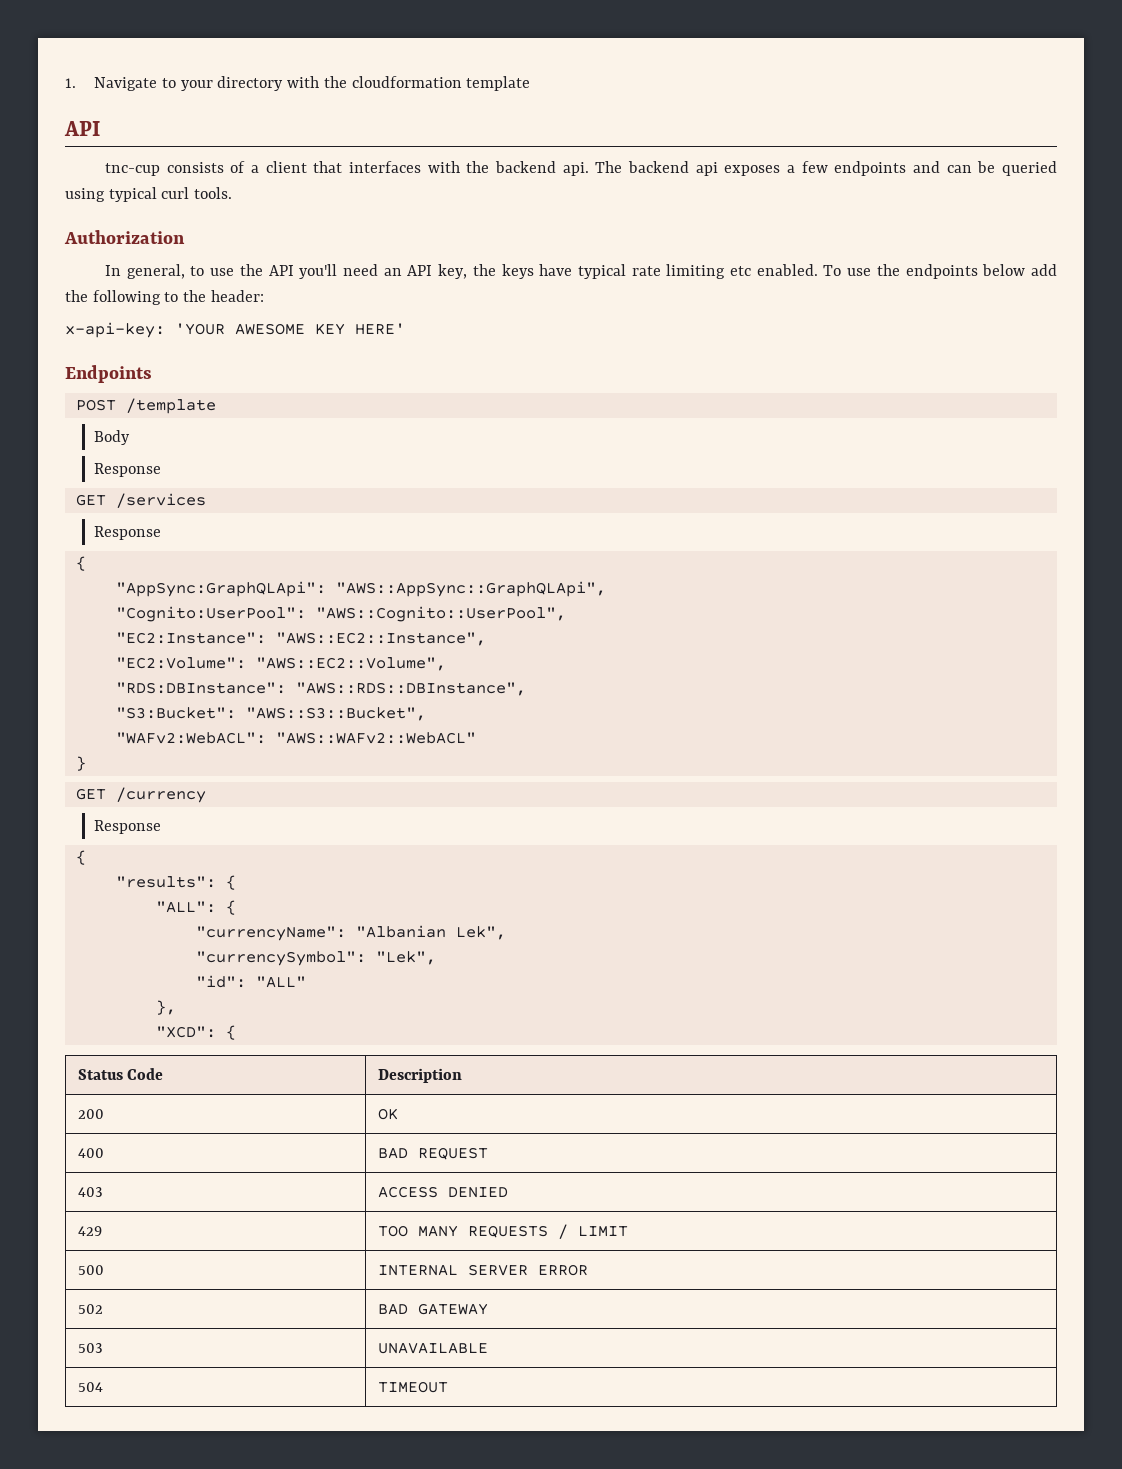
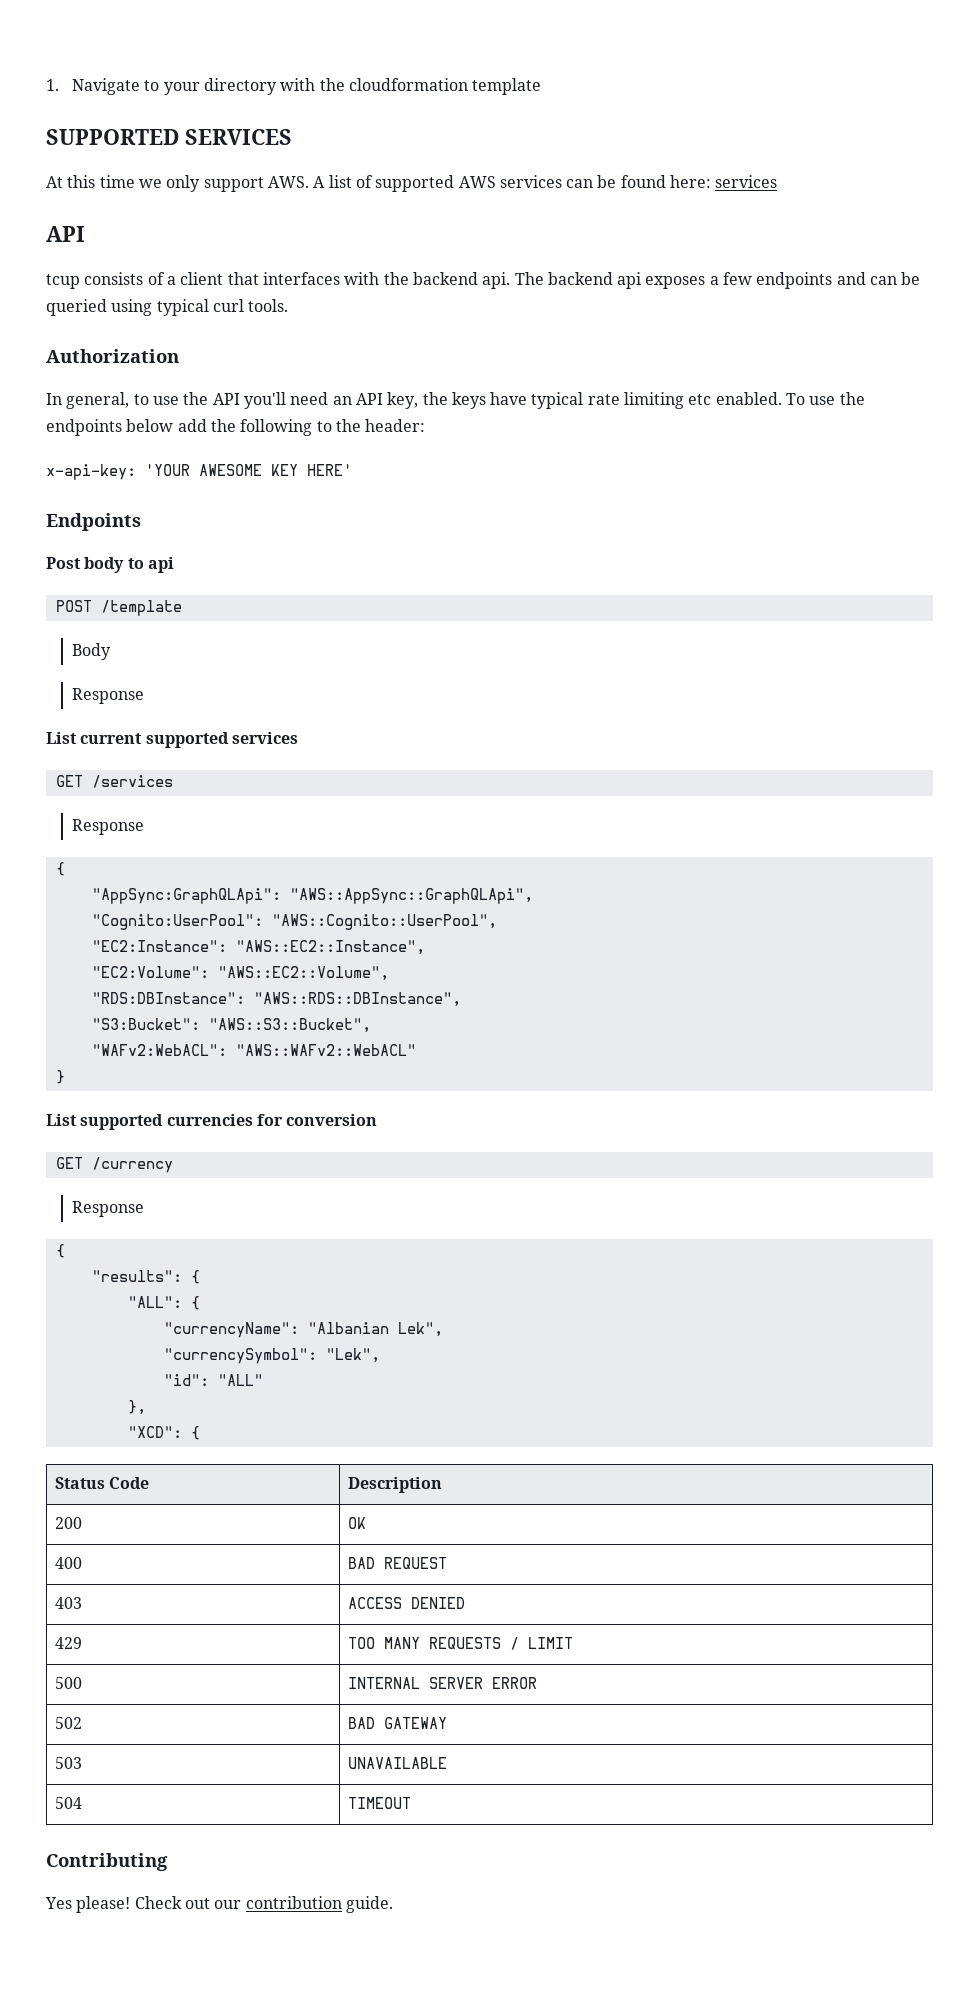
(531, 83) none -> [46,129,292,145] [46,175,778,192] // SUPPORTED SERVICES // At this time we only support AWS. A list of supported AWS services can be found here: services
[104,163,160,176] tnc-cup -> [46,274,80,289] tcup
(152, 374) none -> [46,557,174,573] // Post body to api
(162, 470) none -> [46,732,298,748] // List current supported services
(86, 763) none -> [46,1114,378,1130] // List supported currencies for conversion
(448, 1387) none -> [46,1853,168,1871] [45,1896,393,1913] // Contributing // Yes please! Check out our contribution guide.

